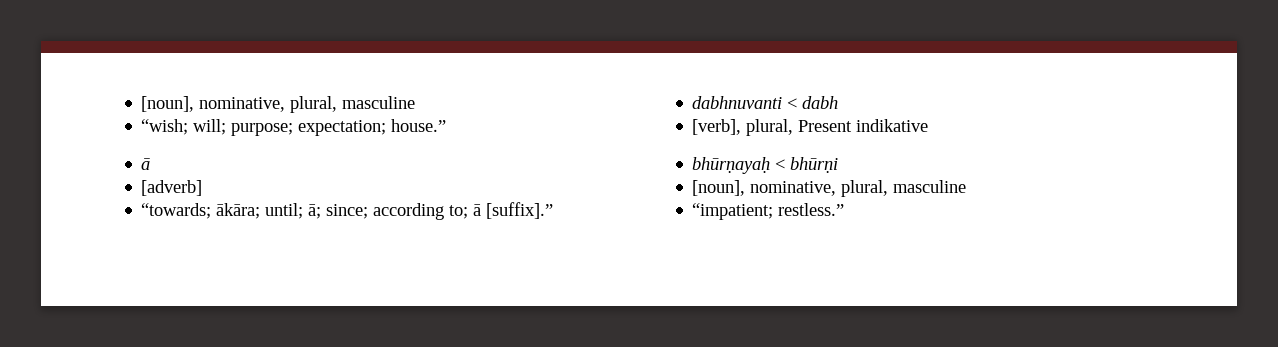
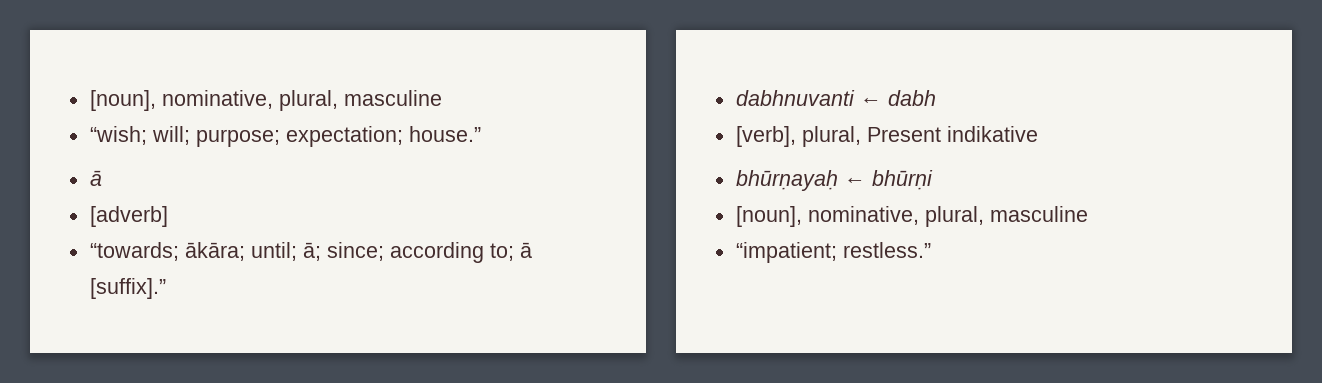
[787,98,798,109] < -> [859,97,882,106] ←
[775,159,786,170] < -> [843,177,866,186] ←

